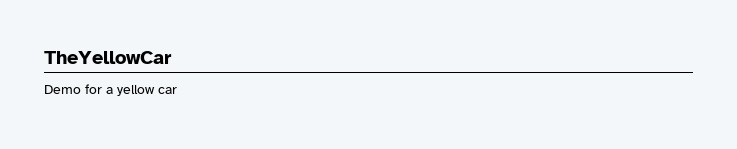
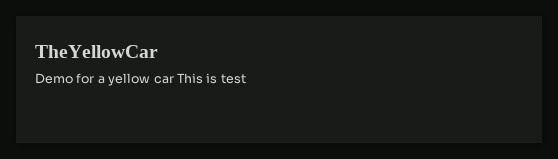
(177, 90) none -> [176,73,246,84] This is test

